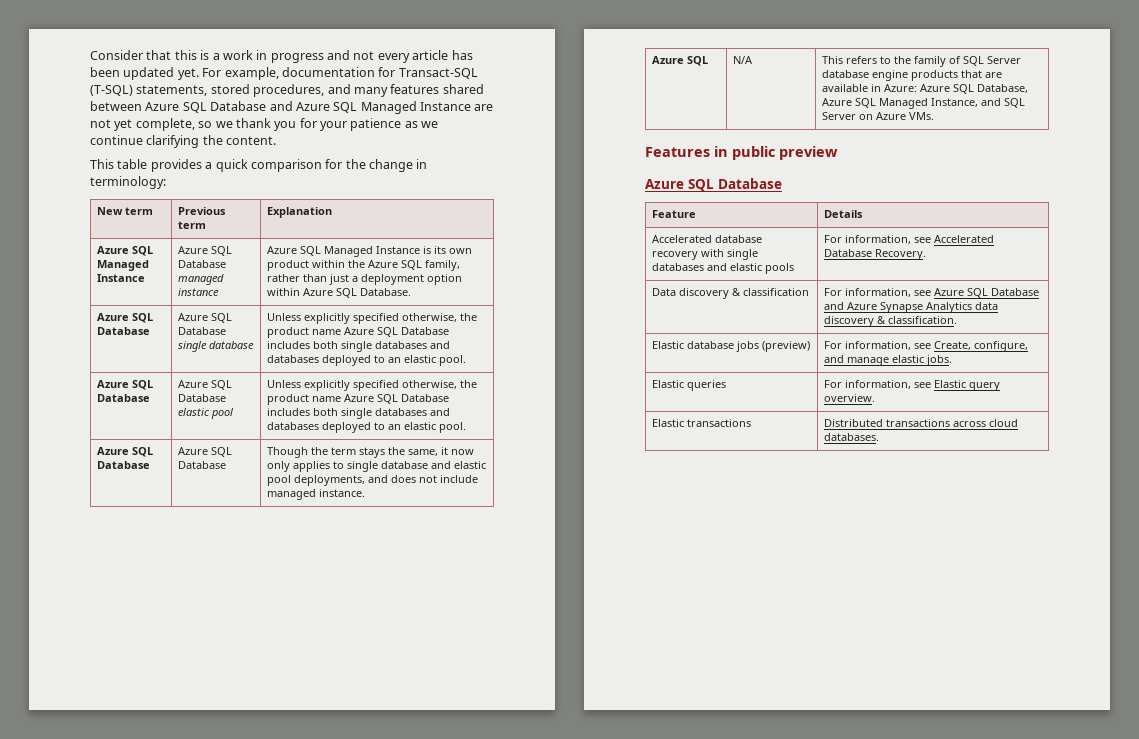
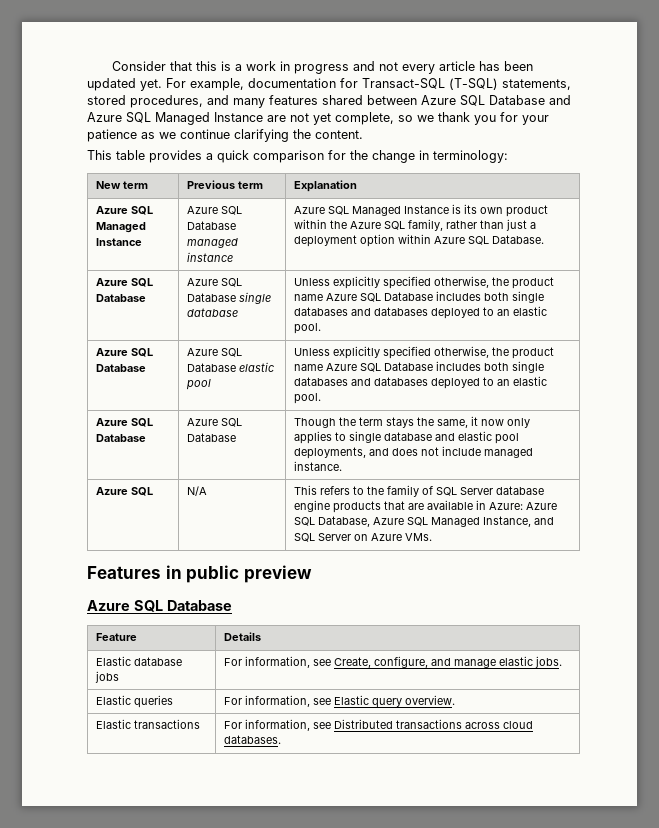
[652,235,763,243] [652,249,759,260] [652,263,795,274] [824,235,995,244] [824,249,927,260] [652,288,810,299] [824,288,1040,298] [824,302,999,313] [824,316,958,327] // Accelerated database recovery with single databases and elastic pools | For information, see Accelerated Database Recovery. // Data discovery & classification | For information, see Azure SQL Database and Azure Synapse Analytics data discovery & classification. -> (262, 636) none
[762,341,811,352] (preview) -> (120, 677) none
(752, 423) none -> [224,719,332,731] For information, see

